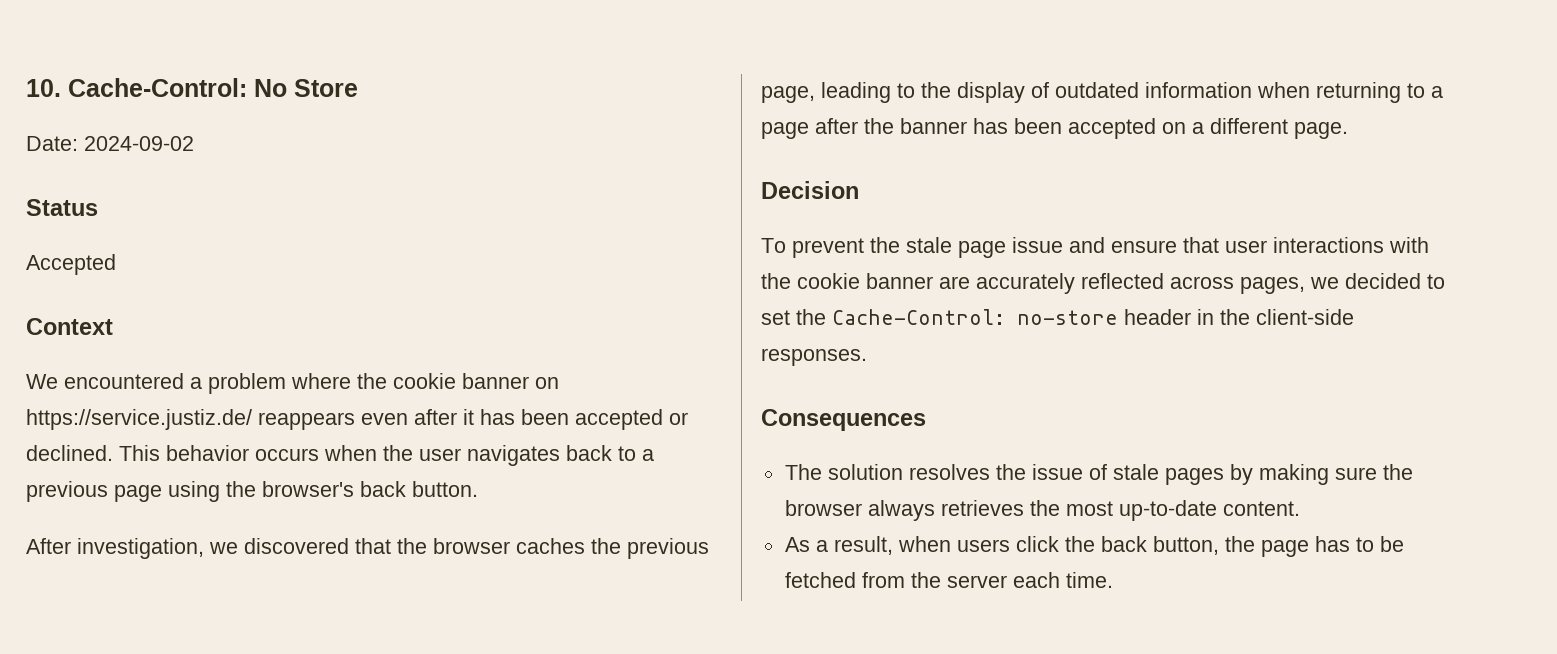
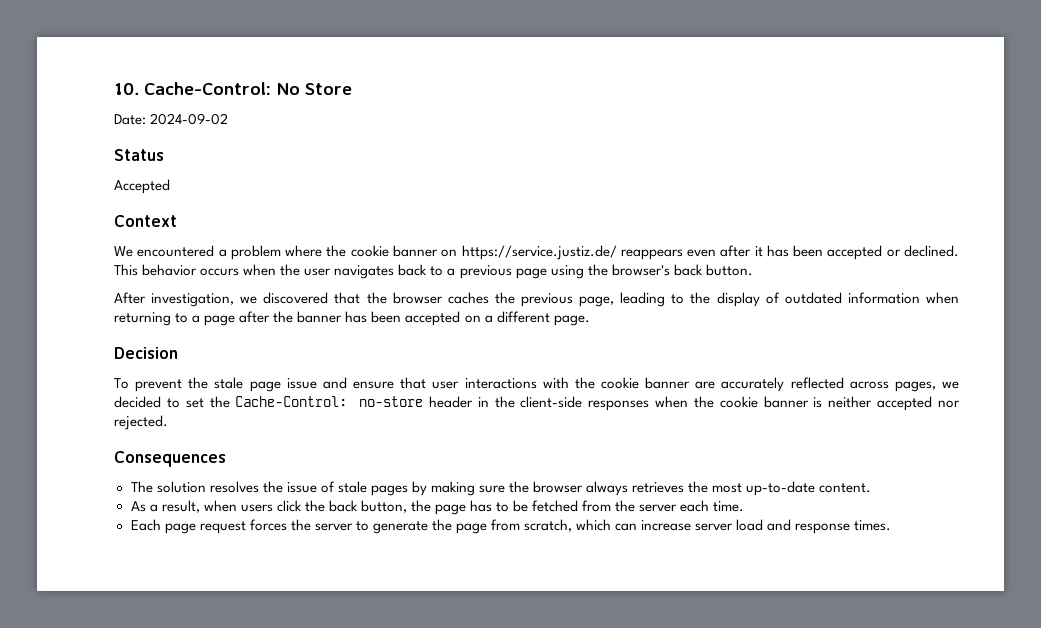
[761,348,867,366] responses. -> [588,396,960,411] [114,415,168,430] responses when the cookie banner is neither accepted nor rejected.
(1113, 580) none -> [130,519,892,534] // Each page request forces the server to generate the page from scratch, which can increase server load and response times.

